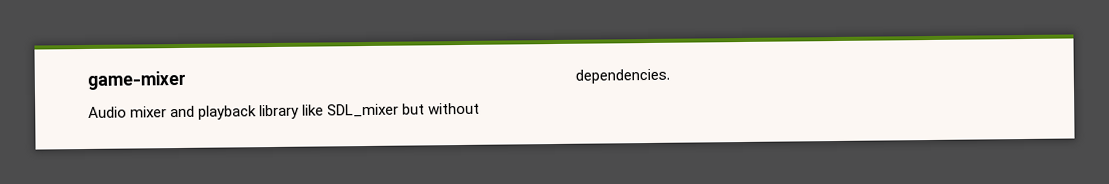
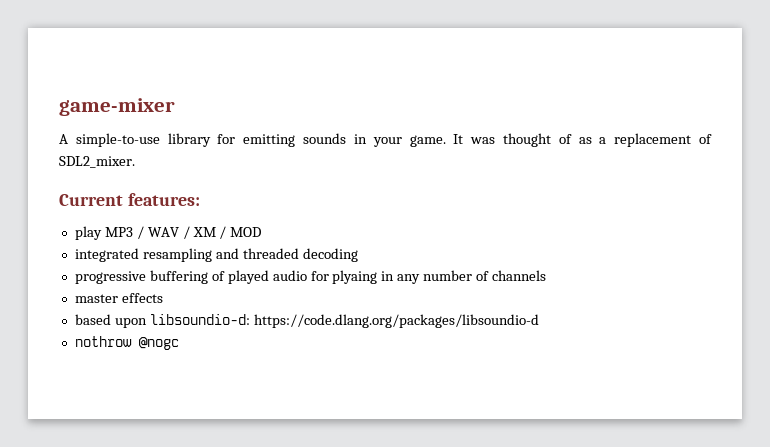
[88,102,481,120] [575,68,670,84] Audio mixer and playback library like SDL_mixer but without dependencies. -> [59,133,712,147] [59,156,135,168] [59,193,200,206] [74,226,262,240] [74,248,358,262] [74,270,547,284] [74,293,163,303] [74,314,539,328] [74,336,179,350] A simple-to-use library for emitting sounds in your game. It was thought of as a replacement of SDL2_mixer. // Current features: // play MP3 / WAV / XM / MOD // integrated resampling and threaded decoding // progressive buffering of played audio for plyaing in any number of channels // master effects // based upon libsoundio-d: https://code.dlang.org/packages/libsoundio-d // nothrow @nogc

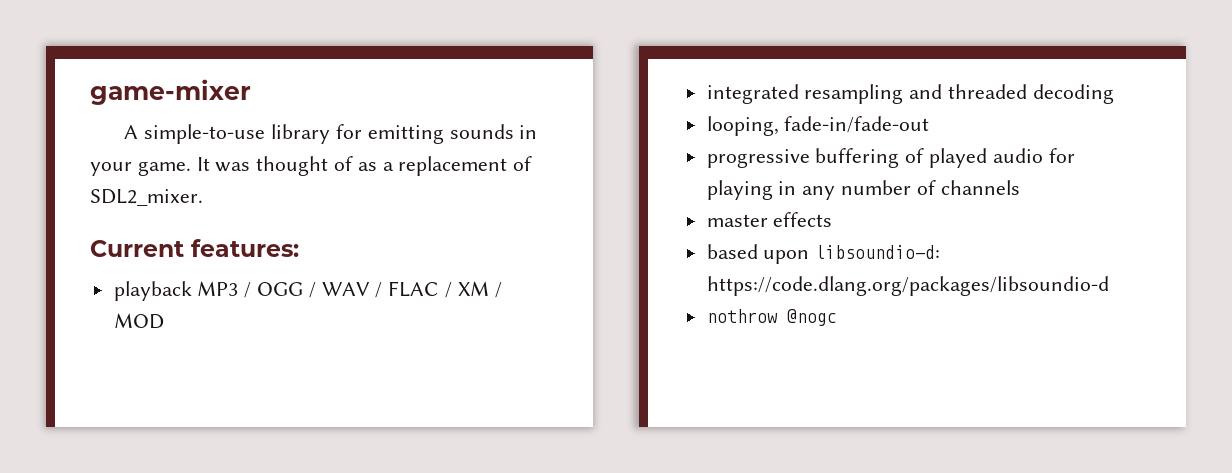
[74,226,102,240] play -> [113,281,192,301] playback
[147,227,179,237] WAV -> [257,281,440,298] OGG / WAV / FLAC
(358, 255) none -> [706,116,930,136] // looping, fade-in/fade-out
[332,270,378,284] plyaing -> [706,180,773,200] playing

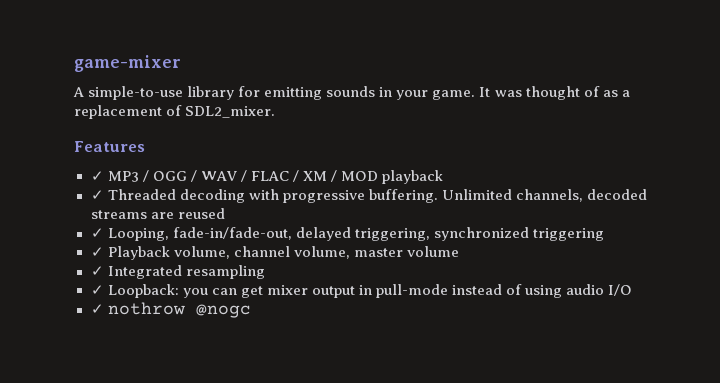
[90,239,299,257] [113,281,192,301] Current features: // playback -> [74,141,145,152] [90,171,104,181] Features // ✓
[706,84,1114,104] [706,116,930,136] [706,148,1075,168] [706,180,1020,200] [706,212,833,227] [706,244,941,264] [706,276,1109,296] // integrated resampling and threaded decoding // looping, fade-in/fade-out // progressive buffering of played audio for playing in any number of channels // master effects // based upon libsoundio-d: https://code.dlang.org/packages/libsoundio-d // -> [382,170,444,184] [90,189,647,203] [90,208,225,219] [90,227,604,241] [90,246,459,260] [90,265,265,279] [90,284,633,298] [90,304,104,314] playback // ✓ Threaded decoding with progressive buffering. Unlimited channels, decoded streams are reused // ✓ Looping, fade-in/fade-out, delayed triggering, synchronized triggering // ✓ Playback volume, channel volume, master volume // ✓ Integrated resampling // ✓ Loopback: you can get mixer output in pull-mode instead of using audio I/O // ✓

